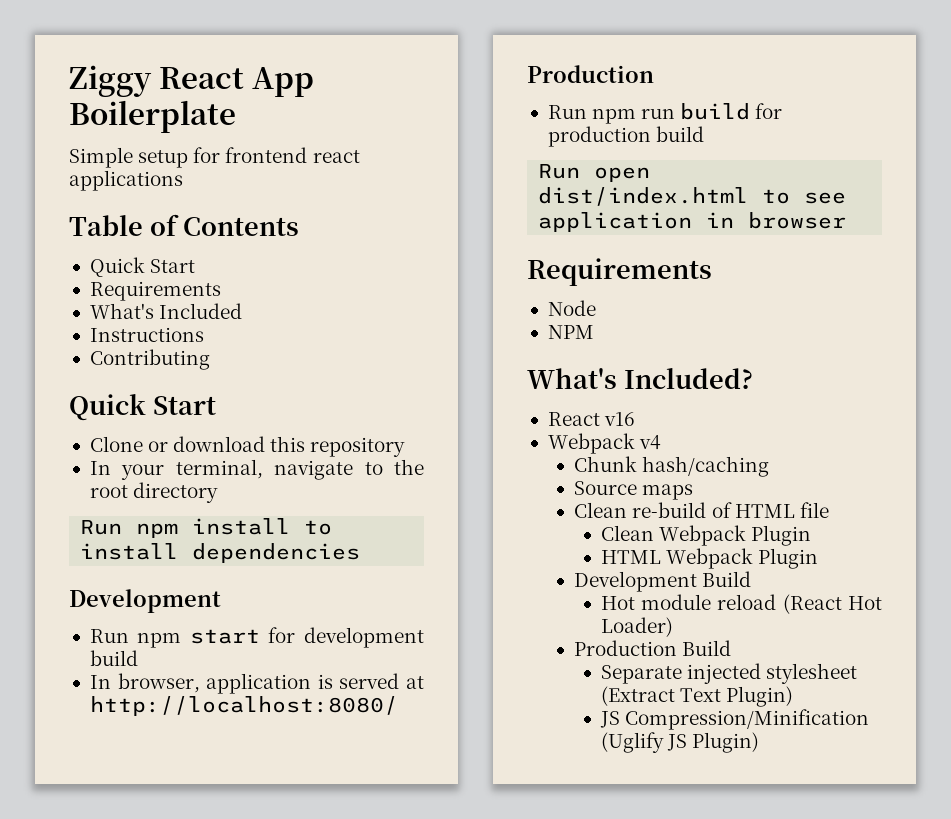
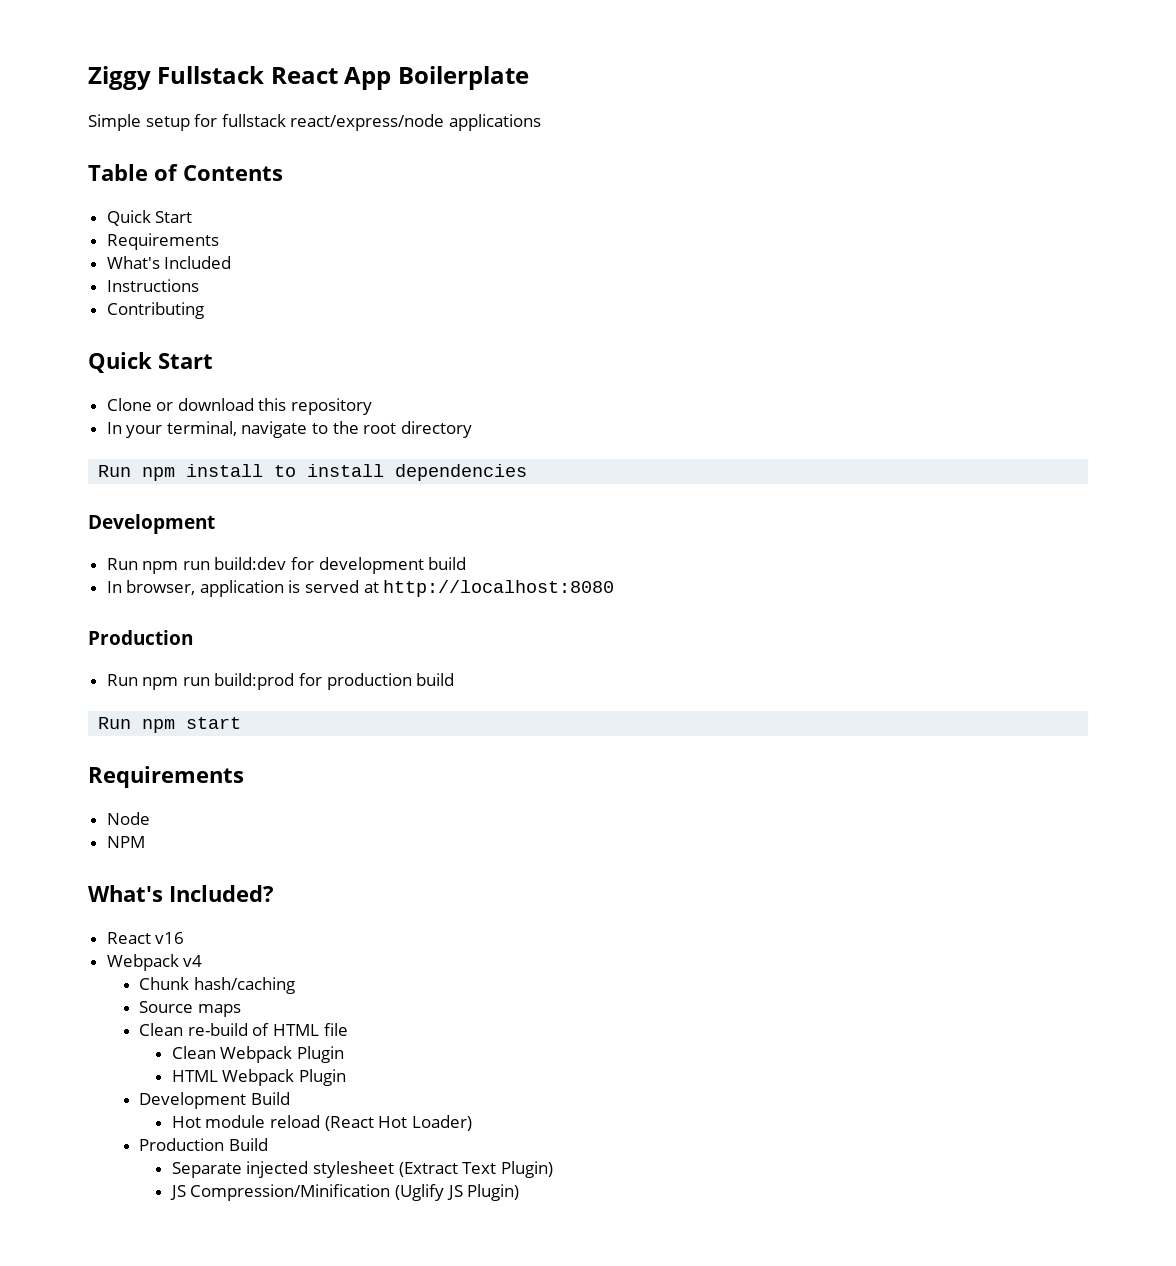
(152, 81) none -> [157,66,265,84] Fullstack
[225,147,360,163] frontend react -> [221,114,445,131] fullstack react/express/node
[189,629,260,644] start -> [182,557,287,570] run build:dev
[89,696,398,716] http://localhost:8080/ -> [383,580,615,597] http://localhost:8080
[680,103,751,120] build -> [214,673,295,690] build:prod
[594,167,651,182] [538,187,847,206] [538,212,847,232] open dist/index.html to see application in browser -> [142,717,242,733] npm start

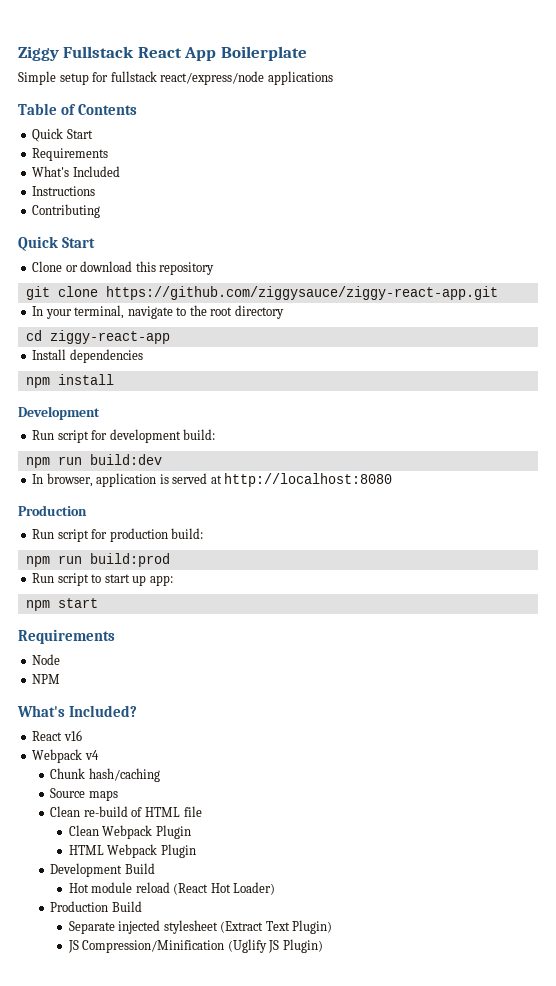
(373, 406) none -> [25,286,498,300] // git clone https://github.com/ziggysauce/ziggy-react-app.git
[98,465,132,477] Run -> [25,330,170,344] [32,349,143,363] cd ziggy-react-app // Install dependencies //
[274,464,528,481] to install dependencies -> (114, 379) none
(138, 564) none -> [57,429,216,443] script for development build: //
[291,557,467,574] for development build -> (162, 459) none
(138, 680) none -> [57,528,204,542] script for production build: //
[299,673,455,690] [98,717,132,729] for production build // Run -> [32,573,173,586] // Run script to start up app: //

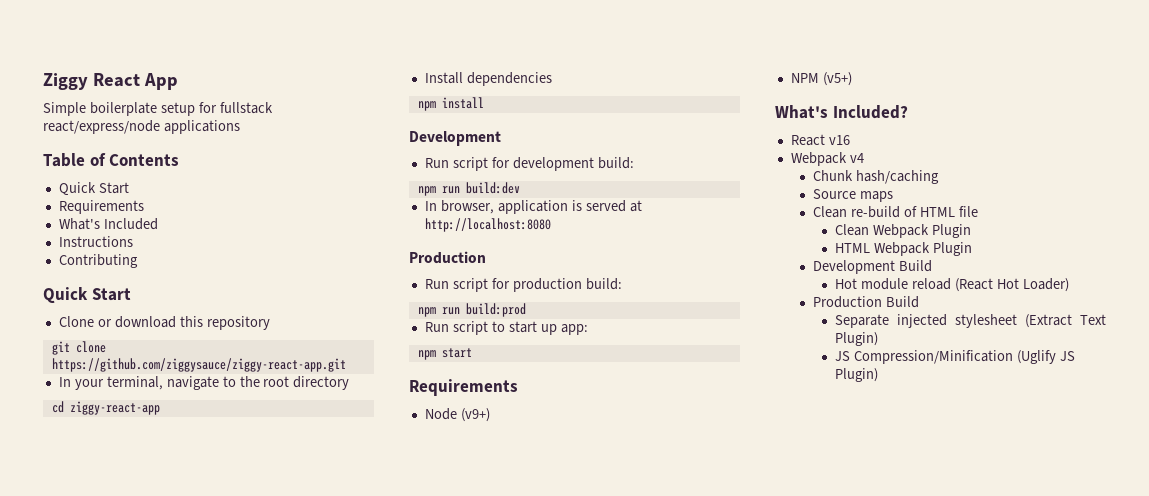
[63,46,135,58] Fullstack -> (88, 81) none
[220,46,307,61] Boilerplate -> (178, 81) none
(56, 78) none -> [89,102,157,116] boilerplate
(61, 659) none -> [460,408,490,422] (v9+)
(61, 679) none -> [822,72,852,86] (v5+)

